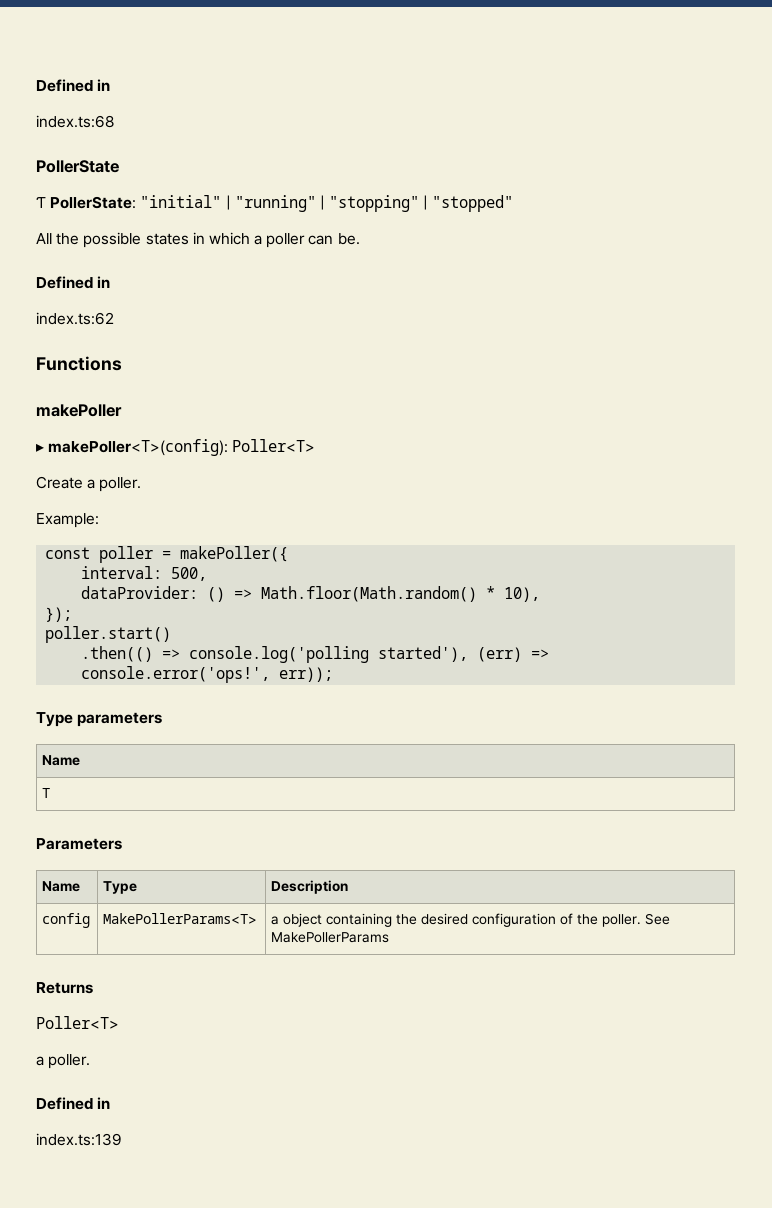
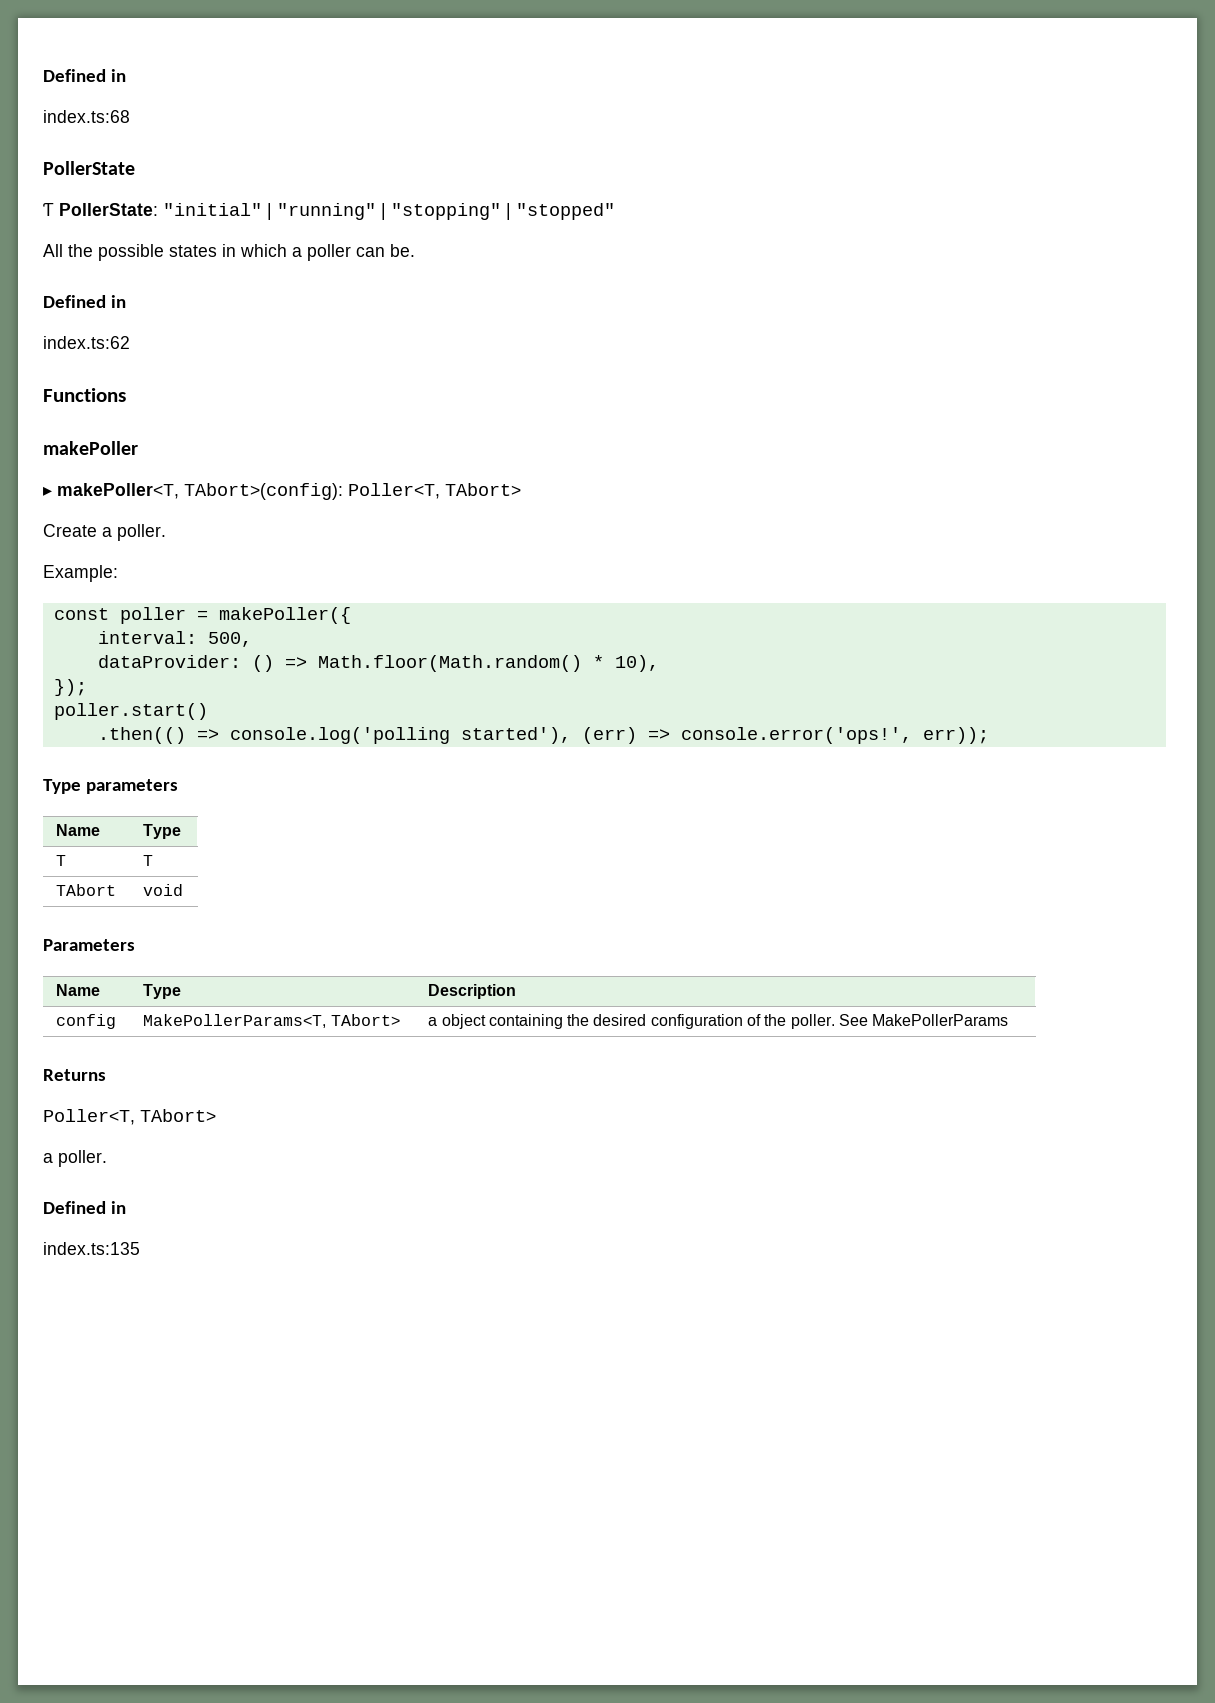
[48,439,316,456] makePoller<T>(config): Poller<T> -> [57,483,521,500] makePoller<T, TAbort>(config): Poller<T, TAbort>
[42,788,51,798] // T -> [143,824,182,839] [56,855,67,866] [143,855,154,866] [56,884,117,896] [143,884,184,896] | Type // T | T // TAbort | void
[103,913,258,924] MakePollerParams<T> -> [143,1014,400,1028] MakePollerParams<T, TAbort>
[36,1016,119,1029] Poller<T> -> [43,1109,216,1125] Poller<T, TAbort>
[36,1133,122,1146] index.ts:139 -> [43,1242,140,1255] index.ts:135

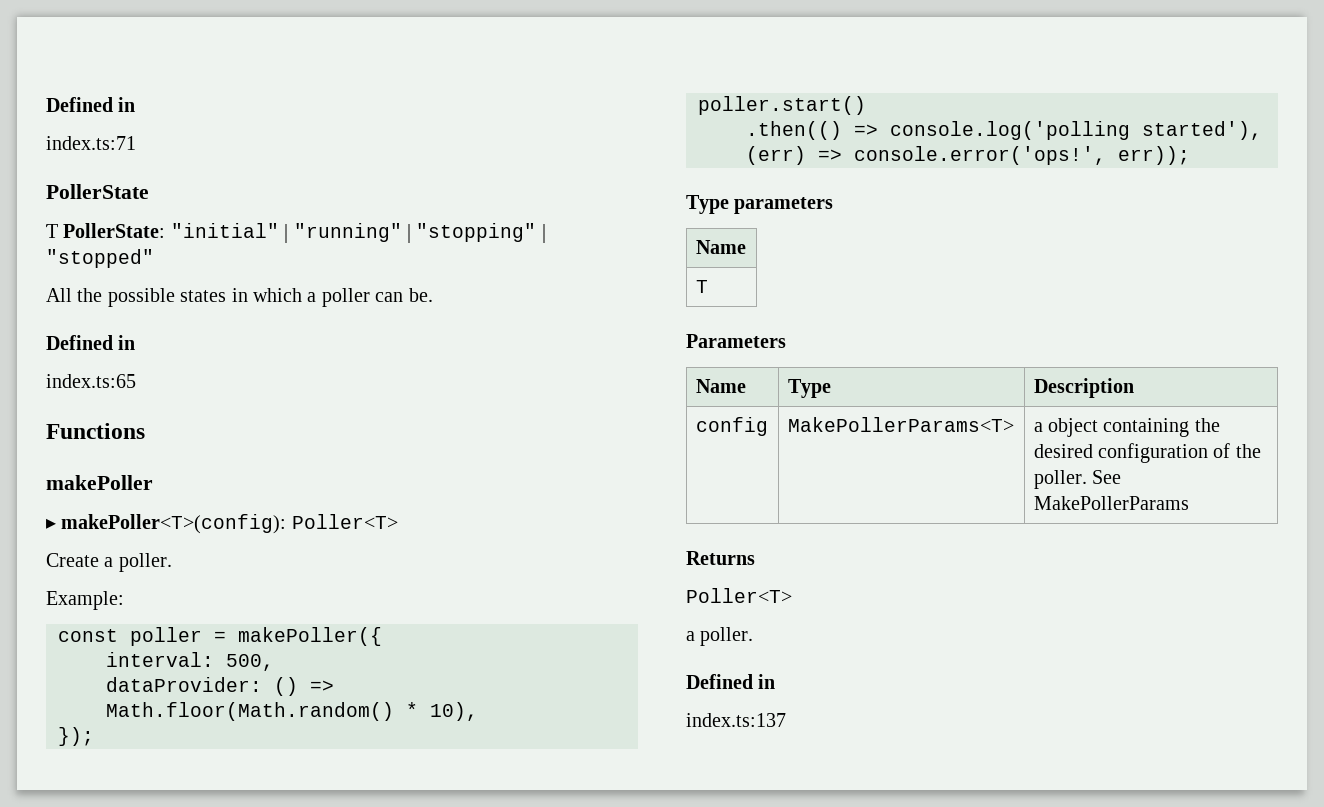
[43,69,126,82] [43,110,130,123] Defined in // index.ts:68 -> [46,97,136,112] [46,136,136,150] Defined in // index.ts:71
[43,336,130,349] index.ts:62 -> [46,374,136,388] index.ts:65
[57,483,521,500] makePoller<T, TAbort>(config): Poller<T, TAbort> -> [61,514,398,534] makePoller<T>(config): Poller<T>
[143,824,182,839] [56,855,67,866] [143,855,154,866] [56,884,117,896] [143,884,184,896] | Type // T | T // TAbort | void -> [695,280,708,293] // T
[143,1014,400,1028] MakePollerParams<T, TAbort> -> [787,417,1014,432] MakePollerParams<T>
[43,1109,216,1125] Poller<T, TAbort> -> [686,588,792,603] Poller<T>
[43,1242,140,1255] index.ts:135 -> [686,713,786,727] index.ts:137

